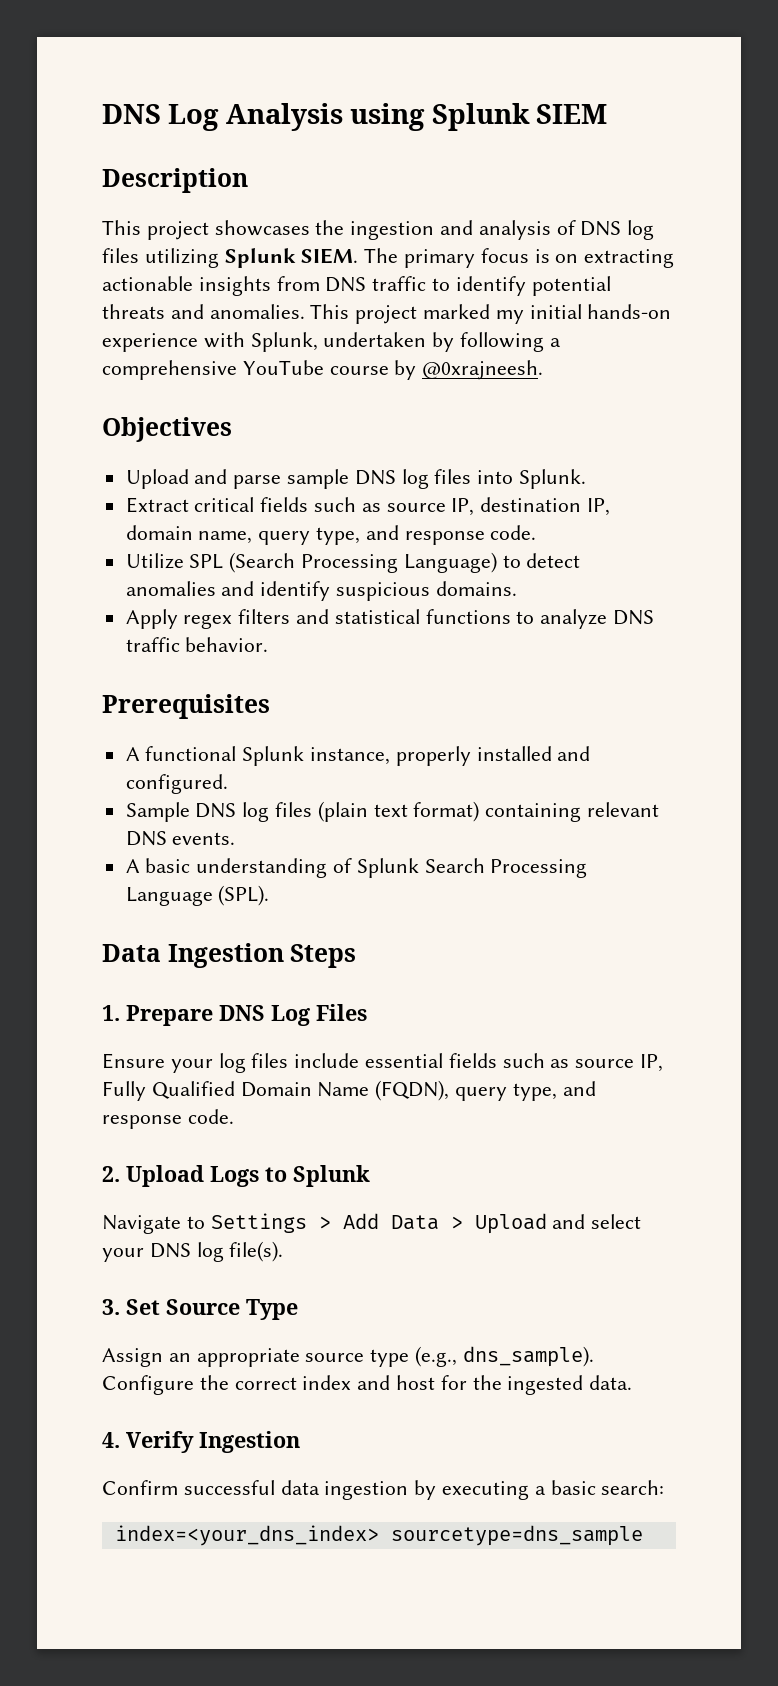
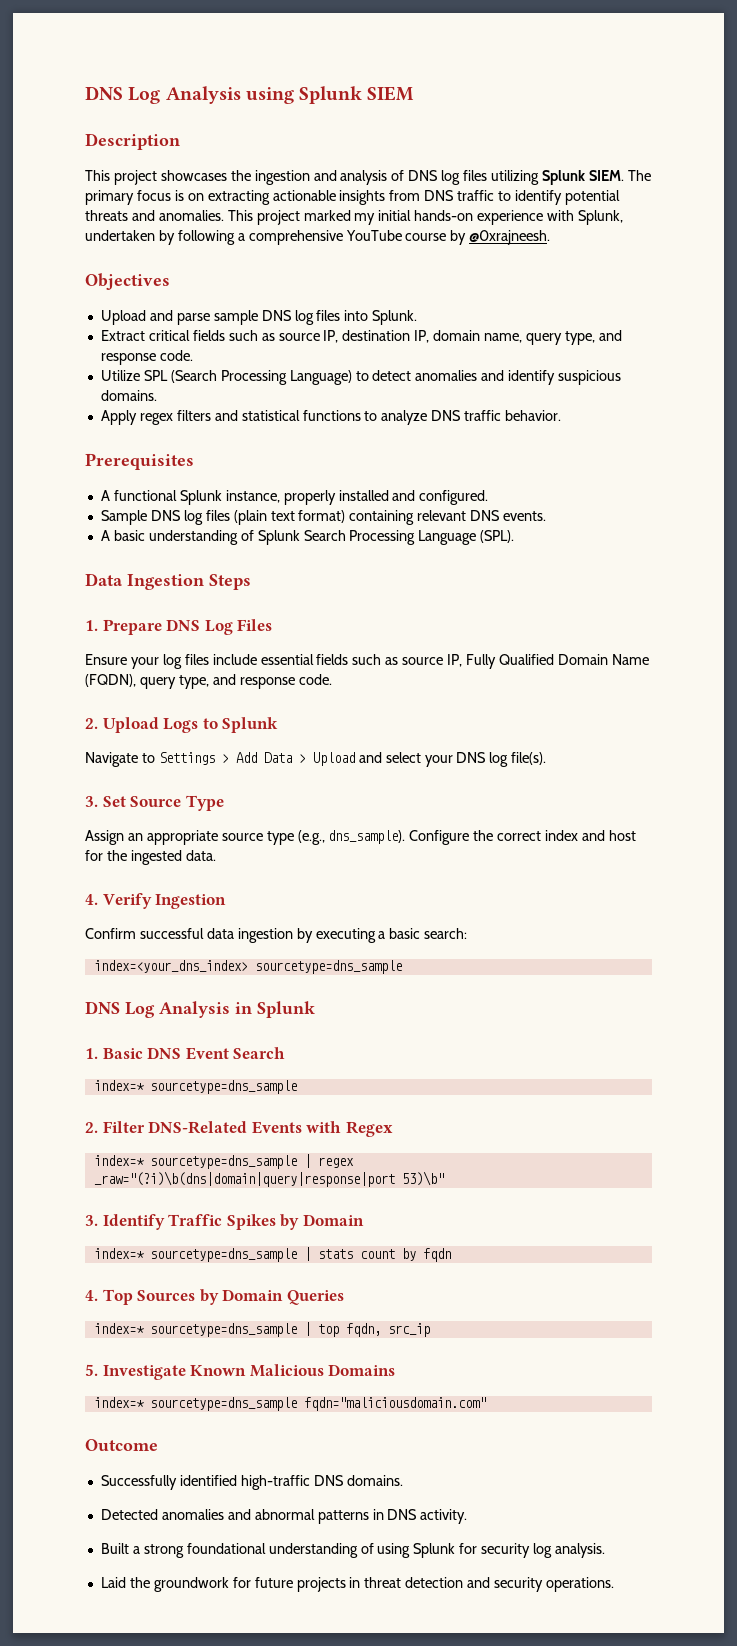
(643, 1535) none -> [85,1001,315,1018] [85,1047,286,1060] [93,1080,297,1094] [85,1121,393,1137] [93,1154,354,1169] [93,1171,444,1187] [85,1214,364,1230] [93,1247,451,1262] [85,1289,344,1305] [93,1322,430,1337] [85,1364,396,1380] [93,1397,486,1411] [85,1439,158,1451] [100,1475,403,1490] [100,1509,468,1524] [100,1543,606,1558] [100,1577,615,1592] // DNS Log Analysis in Splunk // 1. Basic DNS Event Search // index=* sourcetype=dns_sample // 2. Filter DNS-Related Events with Regex // index=* sourcetype=dns_sample | regex _raw="(?i)\b(dns|domain|query|response|port 53)\b" // 3. Identify Traffic Spikes by Domain // index=* sourcetype=dns_sample | stats count by fqdn // 4. Top Sources by Domain Queries // index=* sourcetype=dns_sample | top fqdn, src_ip // 5. Investigate Known Malicious Domains // index=* sourcetype=dns_sample fqdn="maliciousdomain.com" // Outcome // Successfully identified high-traffic DNS domains. // Detected anomalies and abnormal patterns in DNS activity. // Built a strong foundational understanding of using Splunk for security log analysis. // Laid the groundwork for future projects in threat detection and security operations.

